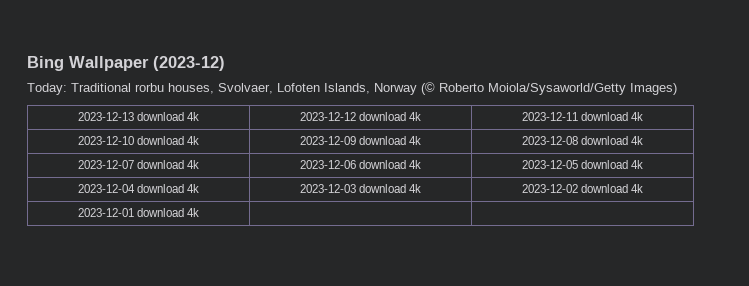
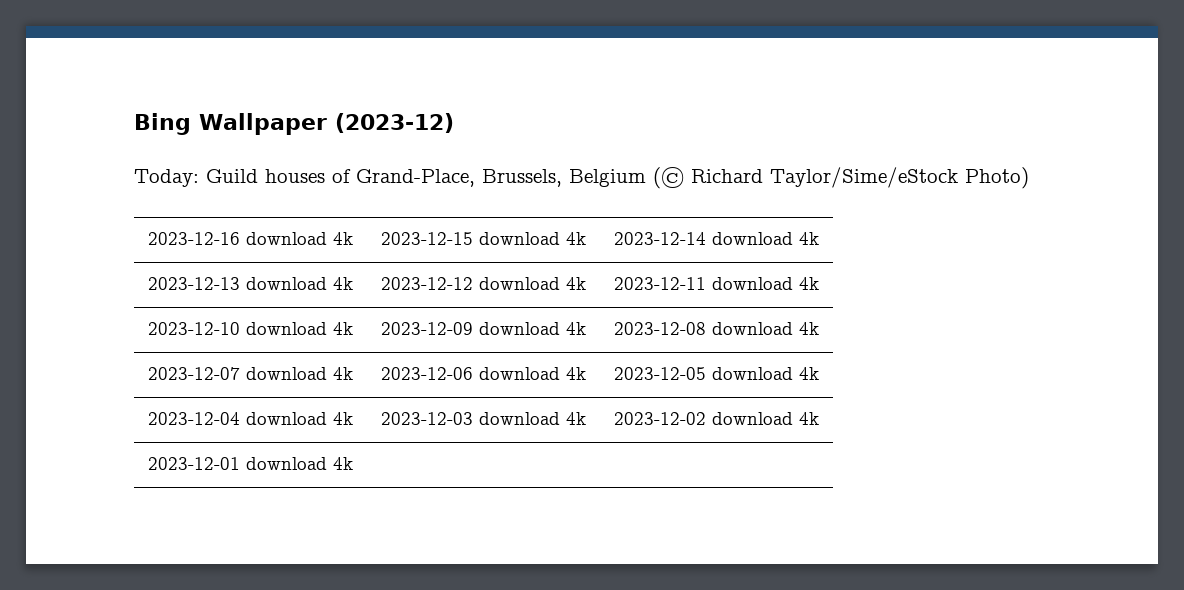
[71,82,677,95] Traditional rorbu houses, Svolvaer, Lofoten Islands, Norway (© Roberto Moiola/Sysaworld/Getty Images) -> [206,167,1029,189] [148,232,353,245] [380,232,586,245] [613,232,819,245] Guild houses of Grand-Place, Brussels, Belgium (© Richard Taylor/Sime/eStock Photo) // 2023-12-16 download 4k | 2023-12-15 download 4k | 2023-12-14 download 4k

